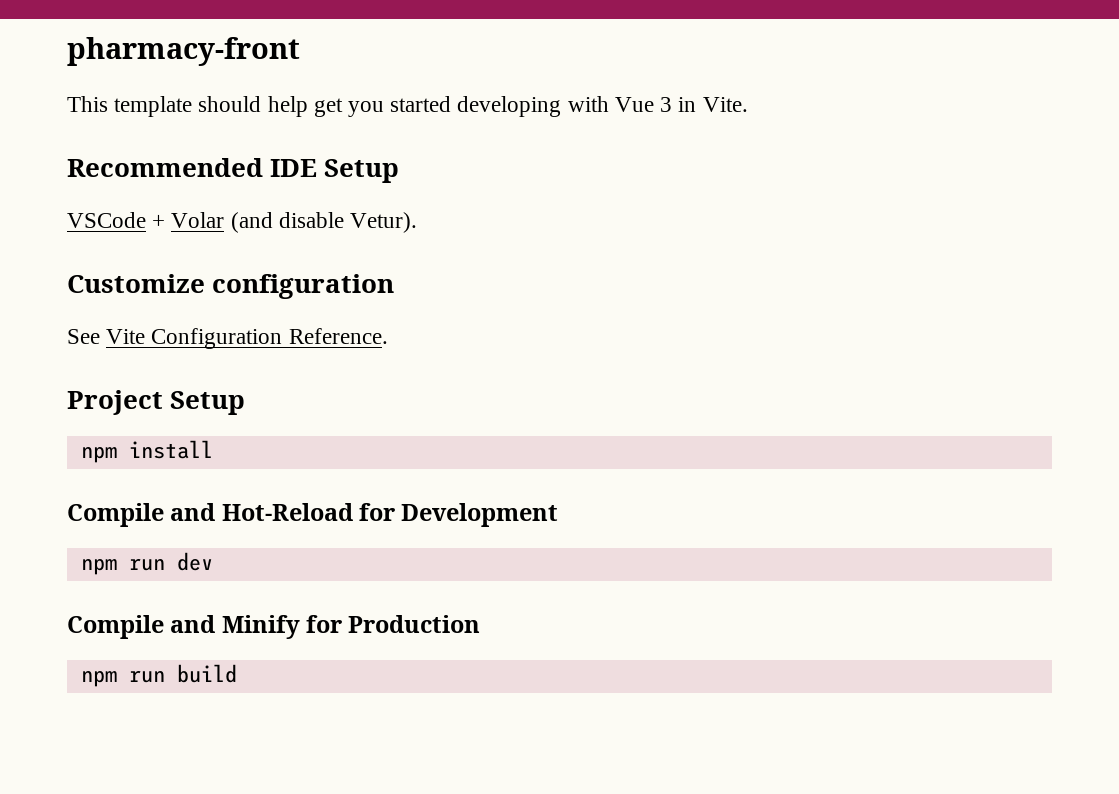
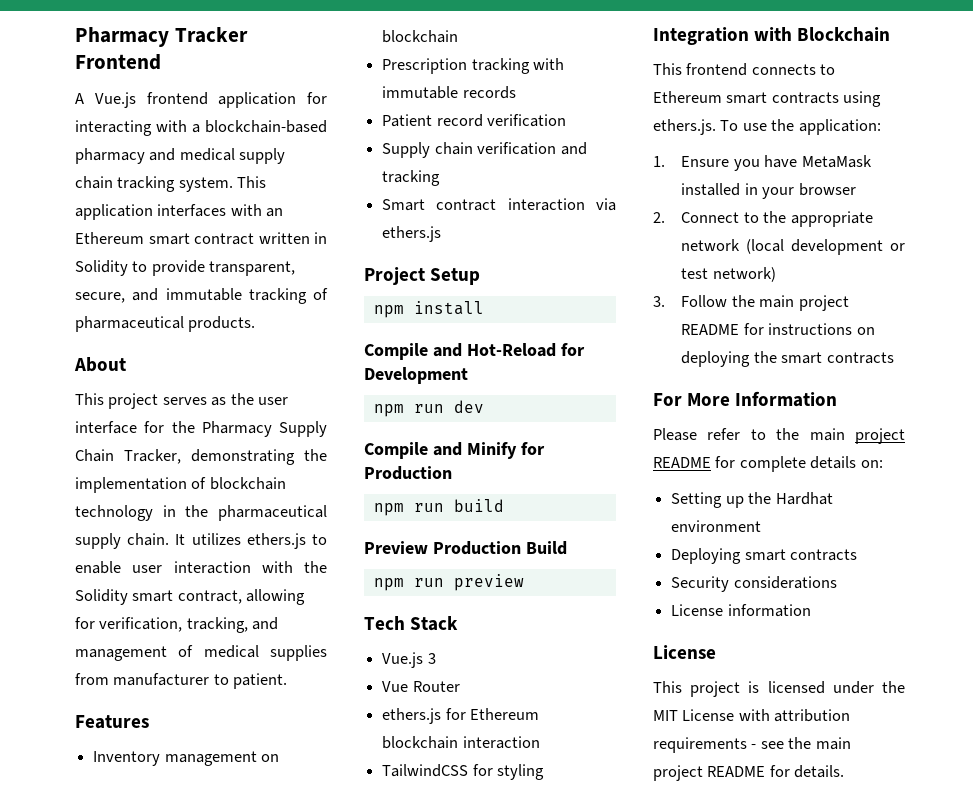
[67,37,300,66] [67,96,748,117] [67,158,400,183] [67,212,418,233] [67,274,395,299] [67,328,388,349] pharmacy-front // This template should help get you started developing with Vue 3 in Vite. // Recommended IDE Setup // VSCode + Volar (and disable Vetur). // Customize configuration // See Vite Configuration Reference. -> [75,27,248,47] [75,54,161,70] [75,92,327,108] [75,120,327,136] [75,148,286,164] [75,176,267,192] [75,204,284,220] [75,232,327,245] [75,260,296,276] [75,288,328,304] [75,316,256,332] [74,357,126,372] [75,393,289,409] [75,421,327,437] [75,449,327,465] [75,477,286,493] [75,505,327,521] [75,533,327,549] [75,561,327,574] [75,589,306,605] [75,617,279,633] [75,645,327,661] [75,673,288,689] [75,715,149,729] [93,751,280,766] [382,30,459,43] [382,58,565,74] [382,86,516,99] [382,114,567,127] [382,142,587,158] [382,170,441,186] [382,198,616,211] [382,226,442,242] Pharmacy Tracker Frontend // A Vue.js frontend application for interacting with a blockchain-based pharmacy and medical supply chain tracking system. This application interfaces with an Ethereum smart contract written in Solidity to provide transparent, secure, and immutable tracking of pharmaceutical products. // About // This project serves as the user interface for the Pharmacy Supply Chain Tracker, demonstrating the implementation of blockchain technology in the pharmaceutical supply chain. It utilizes ethers.js to enable user interaction with the Solidity smart contract, allowing for verification, tracking, and management of medical supplies from manufacturer to patient. // Features // Inventory management on blockchain // Prescription tracking with immutable records // Patient record verification // Supply chain verification and tracking // Smart contract interaction via ethers.js
(237, 673) none -> [364,541,567,555] [373,574,524,591] [364,616,459,631] [382,652,436,668] [382,681,460,692] [382,708,540,724] [382,736,540,749] [382,764,545,780] [653,27,891,45] [653,63,836,76] [653,91,882,107] [653,119,881,135] [653,155,872,171] [681,183,856,199] [653,211,873,227] [681,239,905,255] [681,267,776,282] [653,295,849,311] [681,323,875,335] [681,351,894,367] [653,391,838,407] [653,428,905,444] [653,456,883,472] [671,492,833,508] [671,520,762,532] [671,548,858,564] [671,576,837,592] [671,604,811,617] [653,645,716,659] [653,681,905,697] [653,709,851,722] [653,737,851,753] [653,765,845,781] // Preview Production Build // npm run preview // Tech Stack // Vue.js 3 // Vue Router // ethers.js for Ethereum blockchain interaction // TailwindCSS for styling // Integration with Blockchain // This frontend connects to Ethereum smart contracts using ethers.js. To use the application: // 1. Ensure you have MetaMask installed in your browser // 2. Connect to the appropriate network (local development or test network) // 3. Follow the main project README for instructions on deploying the smart contracts // For More Information // Please refer to the main project README for complete details on: // Setting up the Hardhat environment // Deploying smart contracts // Security considerations // License information // License // This project is licensed under the MIT License with attribution requirements - see the main project README for details.

